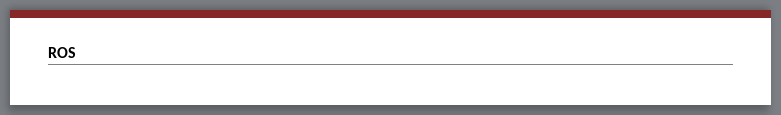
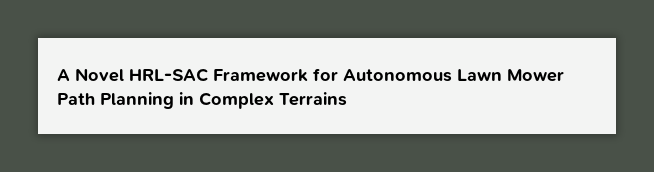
[48,47,76,58] ROS -> [57,68,564,82] [57,92,347,109] A Novel HRL-SAC Framework for Autonomous Lawn Mower Path Planning in Complex Terrains

